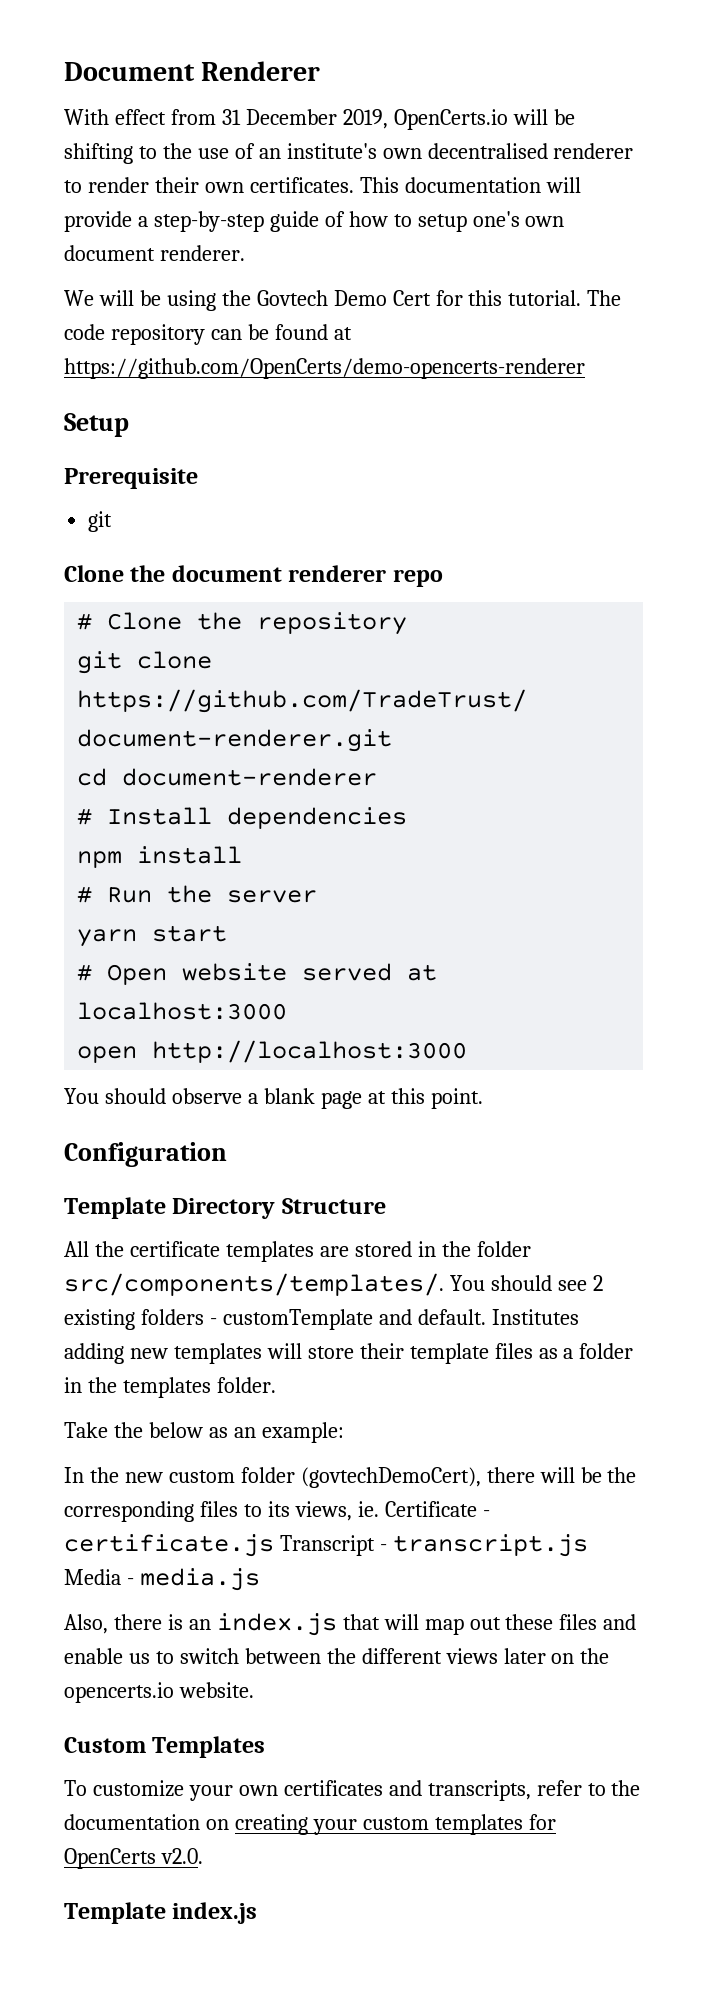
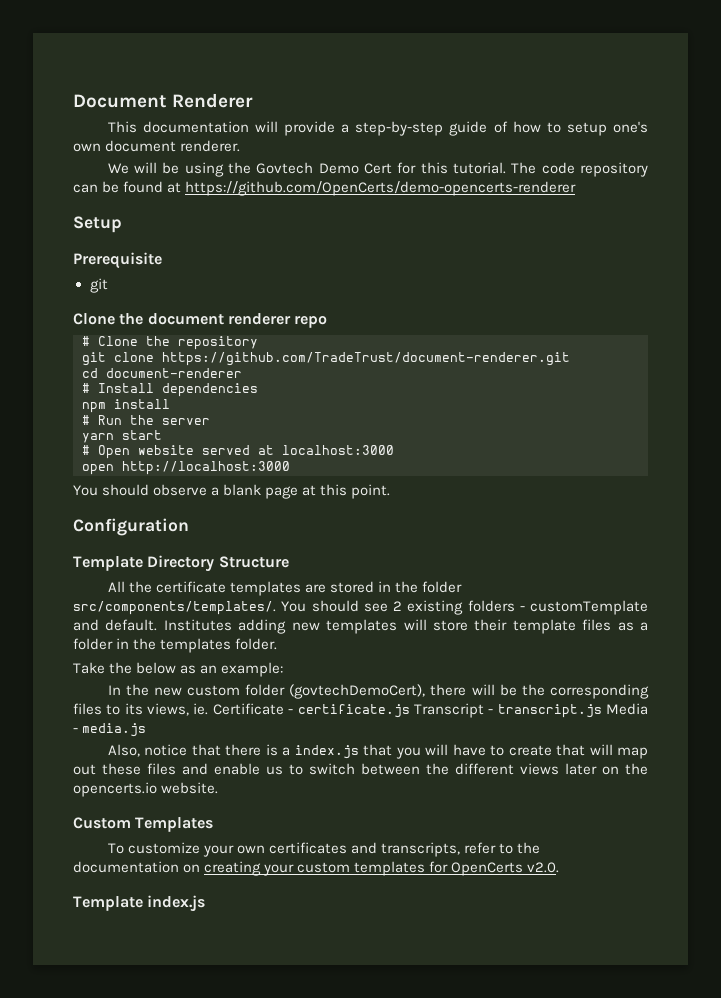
[64,109,575,130] [64,143,634,164] [64,177,354,193] With effect from 31 December 2019, OpenCerts.io will be shifting to the use of an institute's own decentralised renderer to render their own certificates. -> (254, 100) none
(108, 1624) none -> [144,744,221,756] notice that
[188,1619,211,1630] an -> [282,747,291,756] a
(380, 1622) none -> [395,744,586,759] you will have to create that

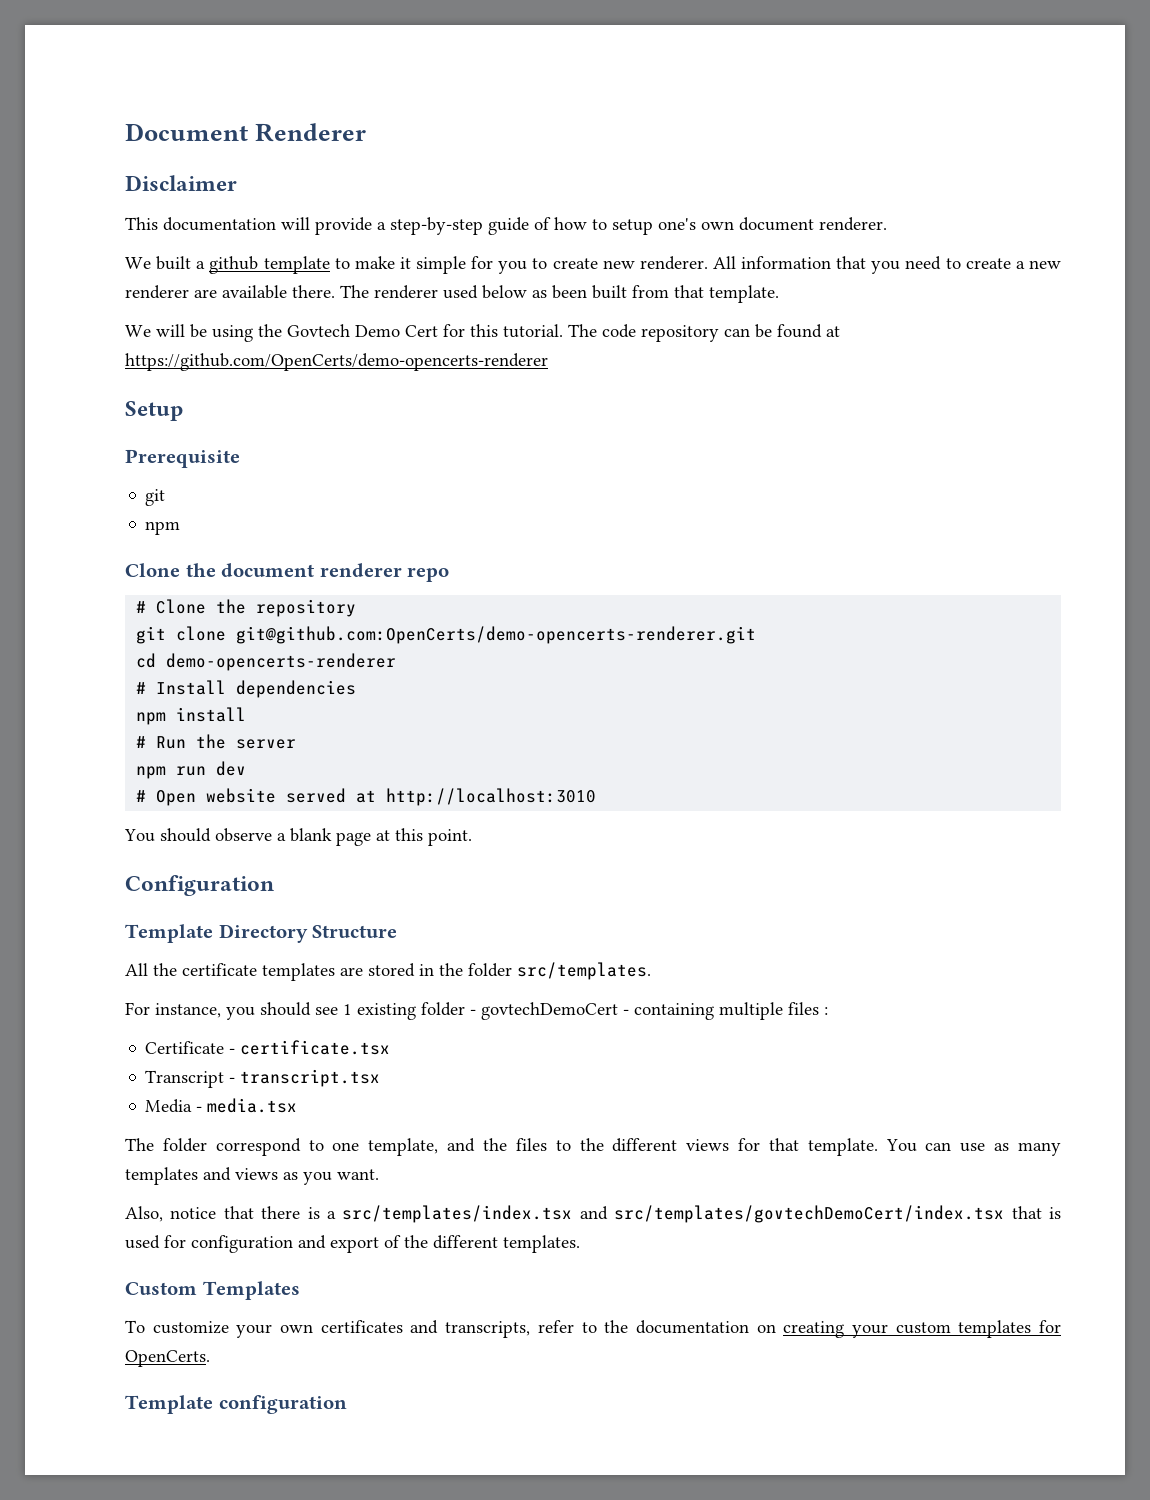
(254, 100) none -> [125,175,237,191] // Disclaimer
(241, 146) none -> [125,256,1062,274] [125,285,779,303] // We built a github template to make it simple for you to create new renderer. All information that you need to create a new renderer are available there. The renderer used below as been built from that template.
(108, 285) none -> [145,521,181,535] // npm
[162,352,570,366] https://github.com/TradeTrust/document-renderer.git -> [236,626,757,644] git@github.com:OpenCerts/demo-opencerts-renderer.git
[106,368,242,378] document-renderer -> [166,653,397,671] demo-opencerts-renderer
[82,430,162,443] yarn start -> [136,761,247,779] npm run dev
[282,445,394,455] [82,461,290,475] localhost:3000 // open http://localhost:3000 -> [386,788,597,806] http://localhost:3010
[73,600,648,615] [73,619,648,634] [73,638,278,653] [73,662,284,677] [107,684,649,699] [73,703,649,718] [73,723,147,737] src/components/templates/. You should see 2 existing folders - customTemplate and default. Institutes adding new templates will store their template files as a folder in the templates folder. // Take the below as an example: // In the new custom folder (govtechDemoCert), there will be the corresponding files to its views, ie. Certificate - certificate.js Transcript - transcript.js Media - media.js -> [517,962,651,980] [125,1002,828,1020] [145,1040,391,1055] [145,1069,381,1088] [145,1098,298,1113] [125,1138,1062,1156] [125,1167,379,1185] src/templates. // For instance, you should see 1 existing folder - govtechDemoCert - containing multiple files : // Certificate - certificate.tsx // Transcript - transcript.tsx // Media - media.tsx // The folder correspond to one template, and the files to the different views for that template. You can use as many templates and views as you want.
[294,744,648,759] [73,763,648,775] [73,782,219,797] index.js that you will have to create that will map out these files and enable us to switch between the different views later on the opencerts.io website. -> [342,1205,1061,1223] [125,1235,580,1253] src/templates/index.tsx and src/templates/govtechDemoCert/index.tsx that is used for configuration and export of the different templates.
[451,862,560,876] [73,895,206,912] OpenCerts v2.0. // Template index.js -> [125,1350,210,1367] [125,1395,347,1414] OpenCerts. // Template configuration

